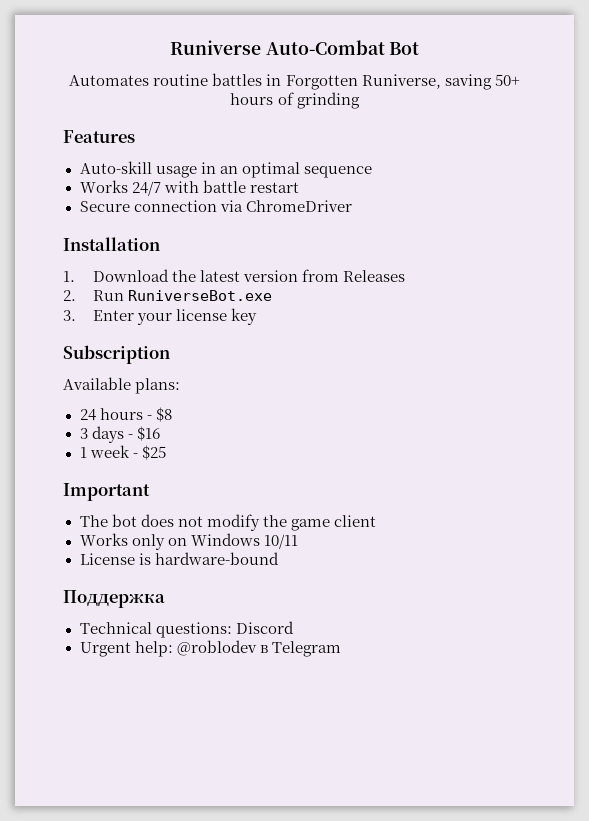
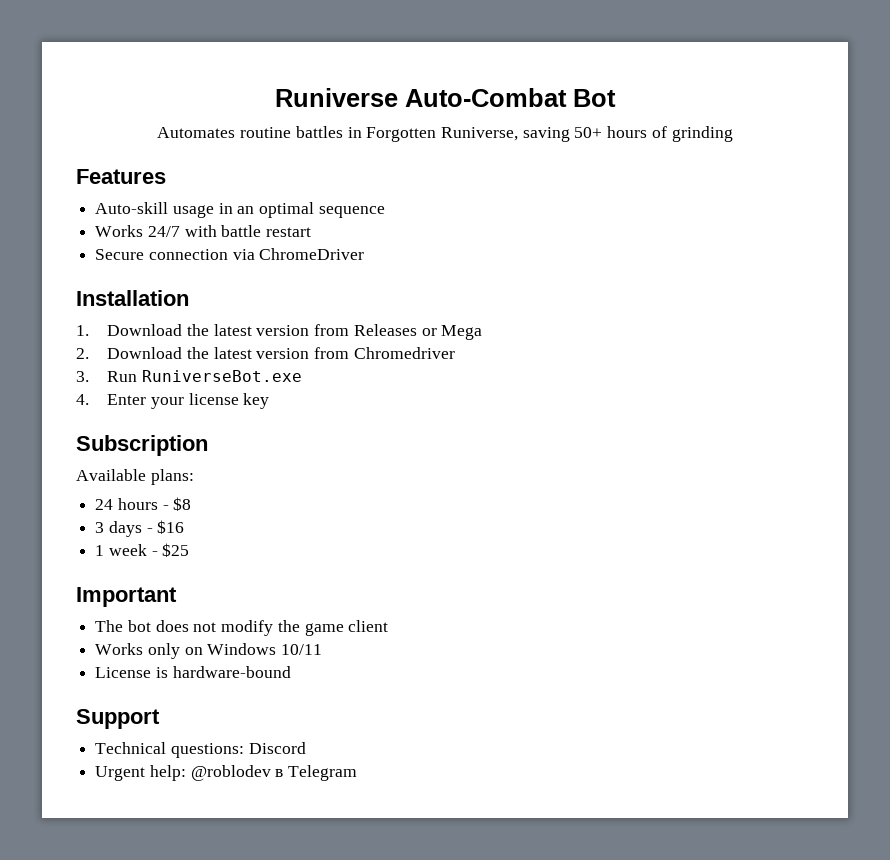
[63,290,76,301] // 2. -> [421,325,483,340] [76,347,455,359] [76,371,89,382] or Mega // 2. Download the latest version from Chromedriver // 3.
[63,310,76,321] 3. -> [76,394,89,405] 4.
[63,590,165,608] Поддержка -> [76,709,160,729] Support

